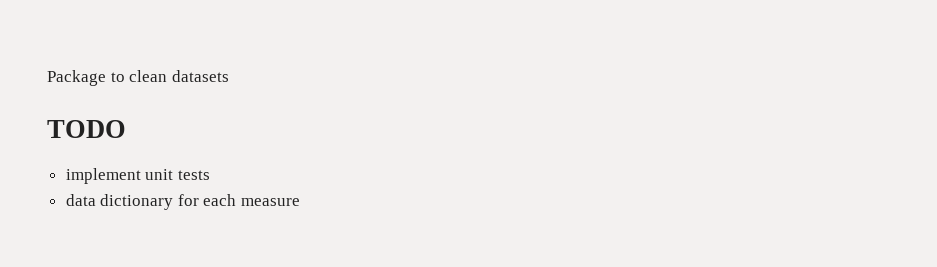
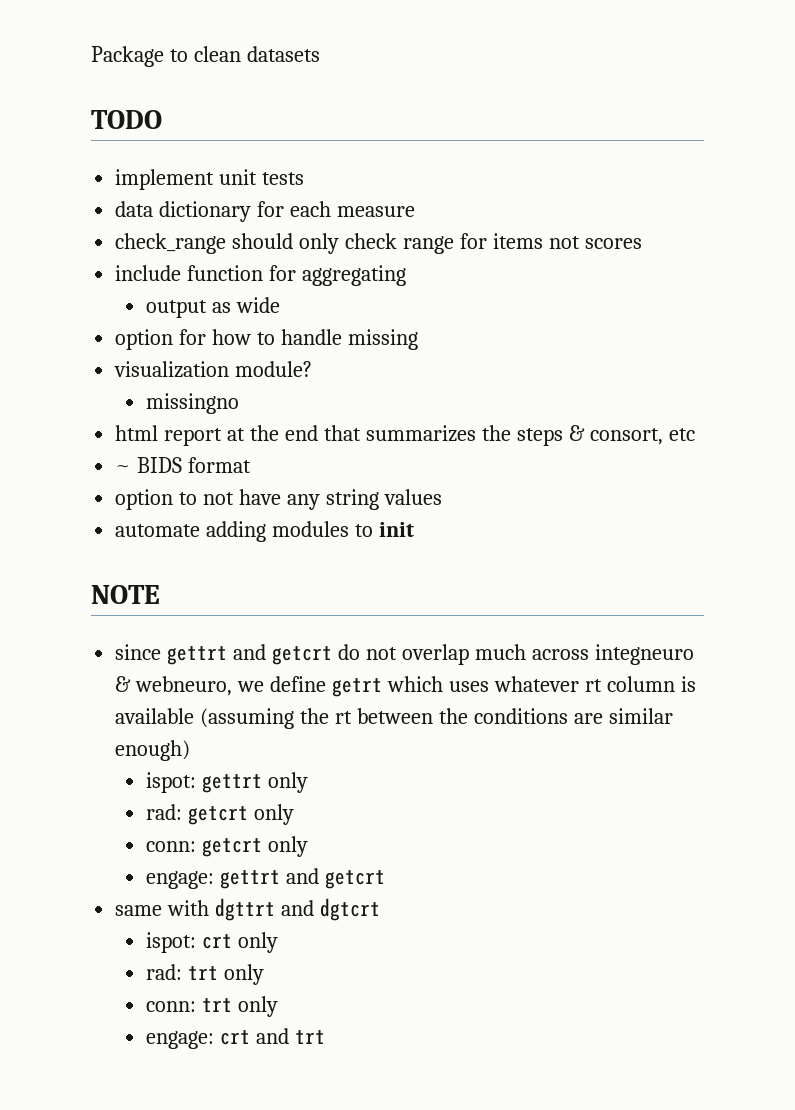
(301, 202) none -> [115,233,642,254] [115,265,407,286] [146,297,281,318] [115,329,418,350] [114,361,313,378] [146,393,240,414] [115,425,695,446] [115,457,252,473] [115,489,442,510] [115,521,414,542] [91,585,160,604] [115,644,694,665] [115,676,696,697] [115,708,673,729] [115,740,191,761] [146,772,309,793] [146,804,295,825] [146,836,309,857] [146,868,386,889] [115,898,380,921] [146,932,279,953] [146,964,265,985] [146,996,279,1017] [146,1028,326,1049] // check_range should only check range for items not scores // include function for aggregating // output as wide // option for how to handle missing // visualization module? // missingno // html report at the end that summarizes the steps & consort, etc // ~ BIDS format // option to not have any string values // automate adding modules to init // NOTE // since gettrt and getcrt do not overlap much across integneuro & webneuro, we define getrt which uses whatever rt column is available (assuming the rt between the conditions are similar enough) // ispot: gettrt only // rad: getcrt only // conn: getcrt only // engage: gettrt and getcrt // same with dgttrt and dgtcrt // ispot: crt only // rad: trt only // conn: trt only // engage: crt and trt

